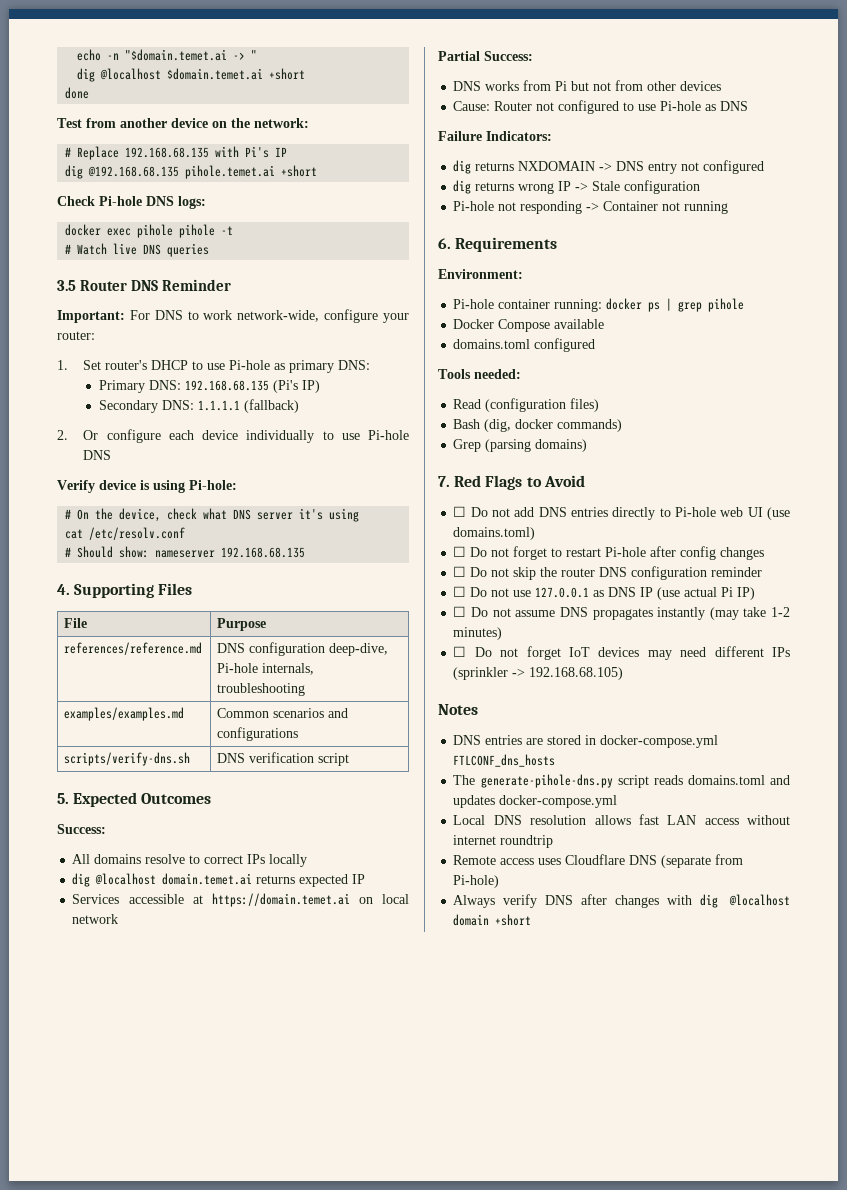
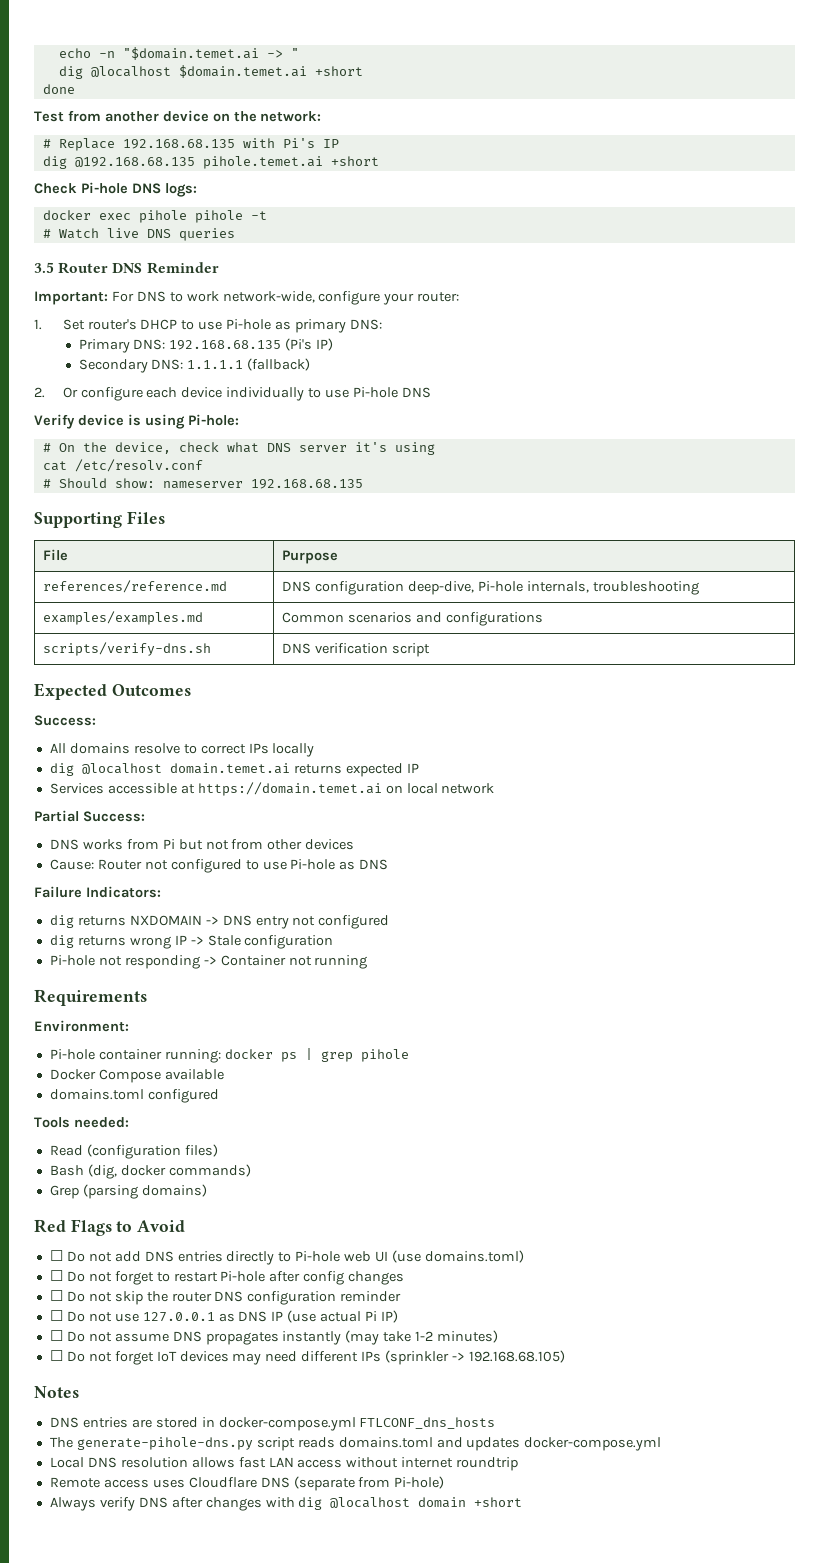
[57,584,70,595] 4. -> (363, 484) none
[57,793,69,804] 5. -> (431, 650) none
[438,238,451,249] 6. -> (368, 962) none
[438,476,450,487] 7. -> (207, 1190) none

